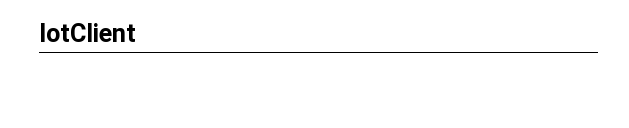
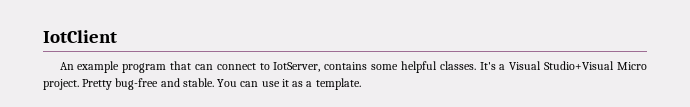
(136, 32) none -> [59,61,647,73] [43,78,361,90] // An example program that can connect to IotServer, contains some helpful classes. It's a Visual Studio+Visual Micro project. Pretty bug-free and stable. You can use it as a template.

